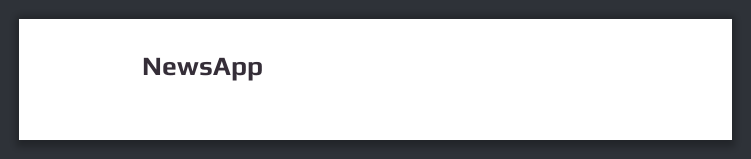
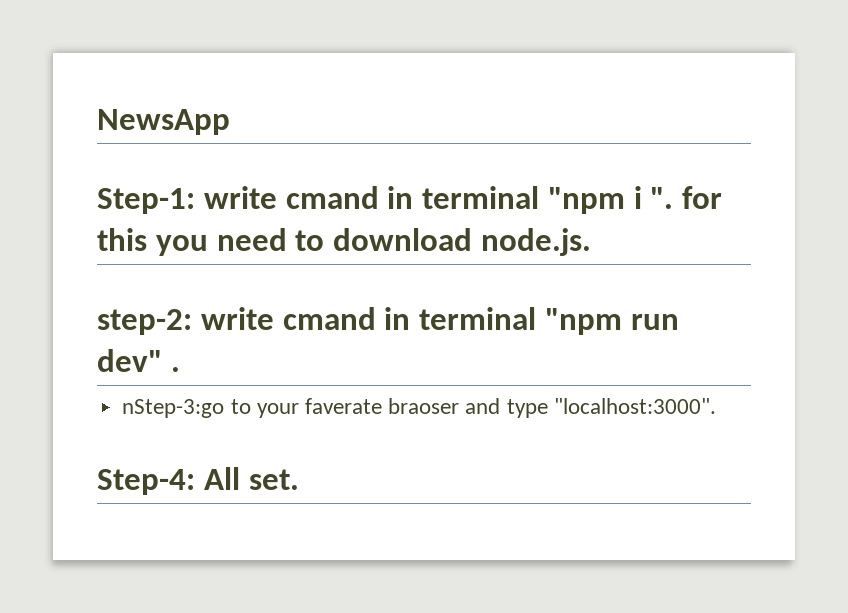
(263, 69) none -> [97,186,723,214] [97,228,591,256] [97,307,679,335] [97,349,180,372] [122,398,716,418] [97,467,299,495] // Step-1: write cmand in terminal "npm i ". for this you need to download node.js. // step-2: write cmand in terminal "npm run dev" . // nStep-3:go to your faverate braoser and type "localhost:3000". // Step-4: All set.

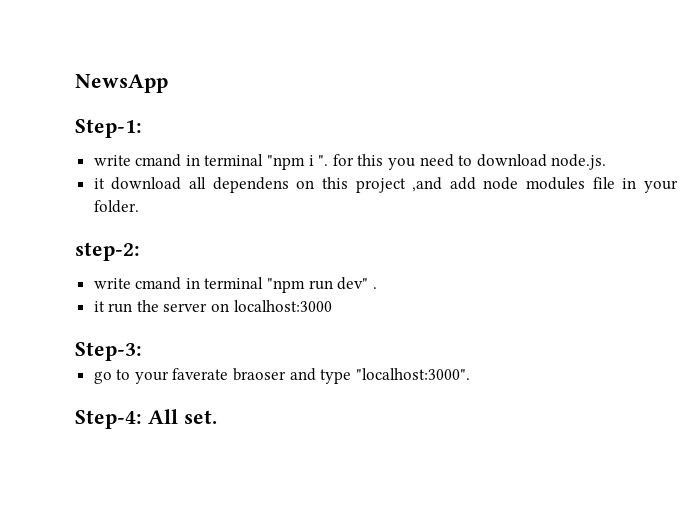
(195, 201) none -> (142, 128) //
(591, 242) none -> [93,177,678,193] [93,200,139,213] // it download all dependens on this project ,and add node modules file in your folder.
(192, 322) none -> (140, 251) //
[122,399,225,418] nStep-3:go -> [93,300,332,313] [75,342,142,361] [93,371,112,384] it run the server on localhost:3000 // Step-3: // go

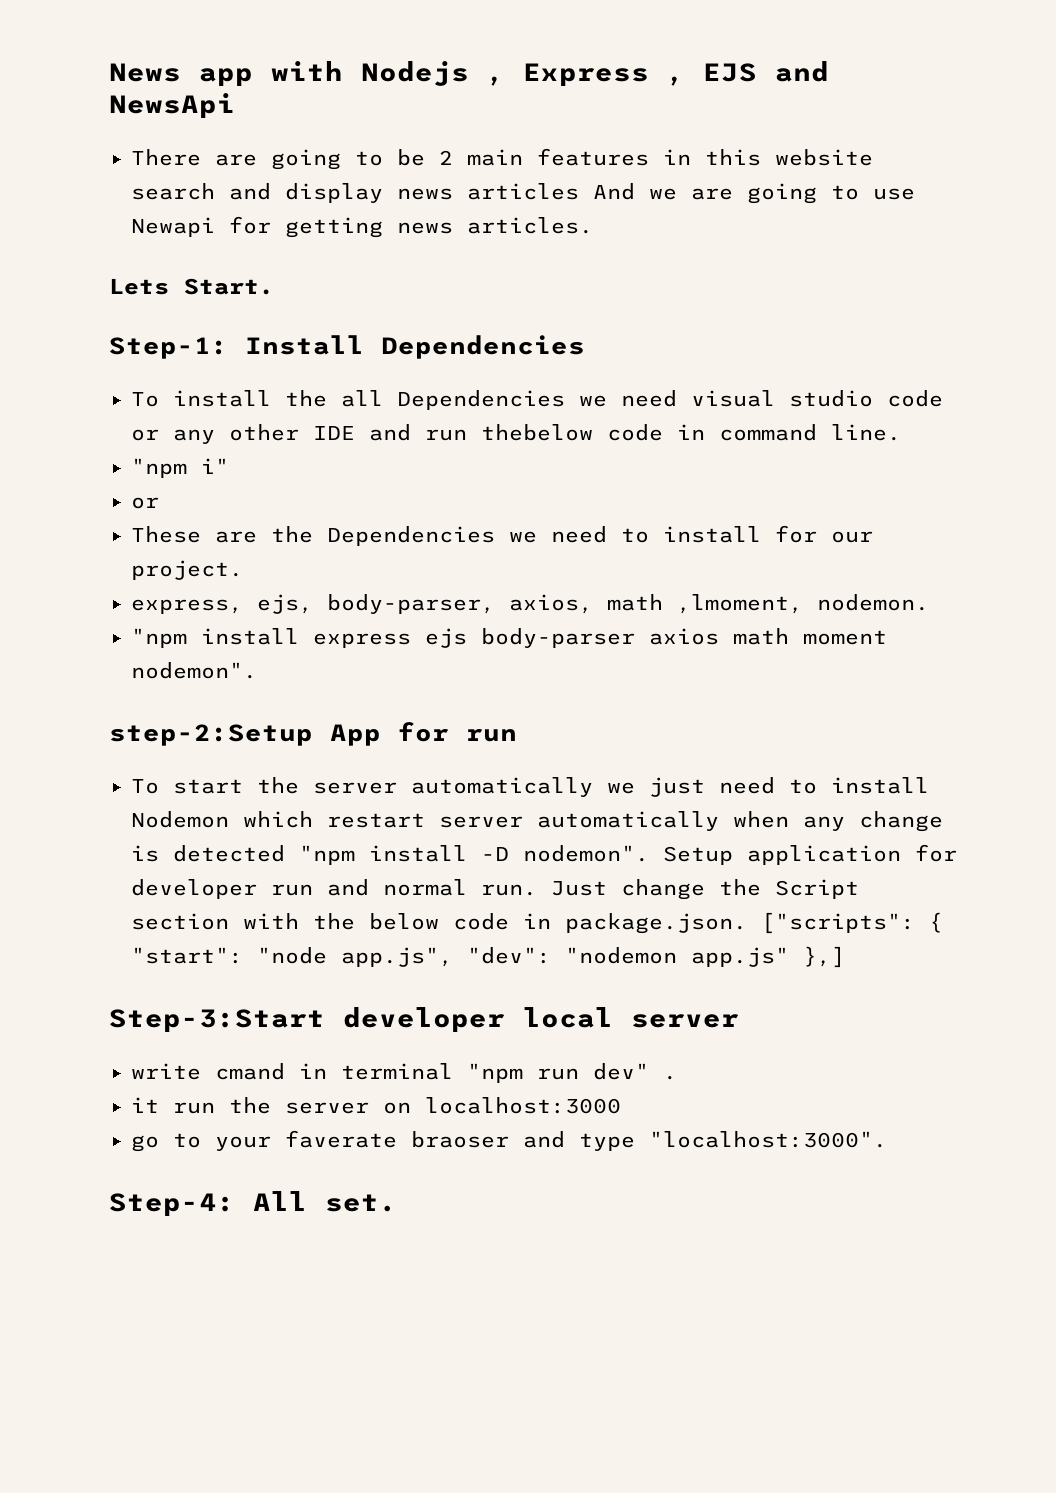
[75,74,168,93] [75,119,142,138] [93,154,607,170] [93,177,678,193] [93,200,139,213] [75,242,140,261] NewsApp // Step-1: // write cmand in terminal "npm i ". for this you need to download node.js. // it download all dependens on this project ,and add node modules file in your folder. // step-2: -> [109,61,829,86] [109,93,235,118] [131,148,873,170] [131,183,915,204] [131,216,593,238] [109,278,274,295] [109,335,585,359] [131,390,943,410] [131,424,901,444] [131,458,229,478] [131,497,159,509] [131,525,873,546] [131,560,243,580] [131,594,929,614] [131,628,887,648] [131,662,257,679] [109,722,517,746] [131,777,929,797] [131,811,943,832] [131,844,957,865] [131,879,859,900] [131,912,943,934] [131,946,845,968] [109,1007,739,1032] News app with Nodejs , Express , EJS and NewsApi // There are going to be 2 main features in this website search and display news articles And we are going to use Newapi for getting news articles. // Lets Start. // Step-1: Install Dependencies // To install the all Dependencies we need visual studio code or any other IDE and run thebelow code in command line. // "npm i" // or // These are the Dependencies we need to install for our project. // express, ejs, body-parser, axios, math ,lmoment, nodemon. // "npm install express ejs body-parser axios math moment nodemon". // step-2:Setup App for run // To start the server automatically we just need to install Nodemon which restart server automatically when any change is detected "npm install -D nodemon". Setup application for developer run and normal run. Just change the Script section with the below code in package.json. ["scripts": { "start": "node app.js", "dev": "nodemon app.js" },] // Step-3:Start developer local server
[75,342,142,361] // Step-3: -> (621, 1105) none

